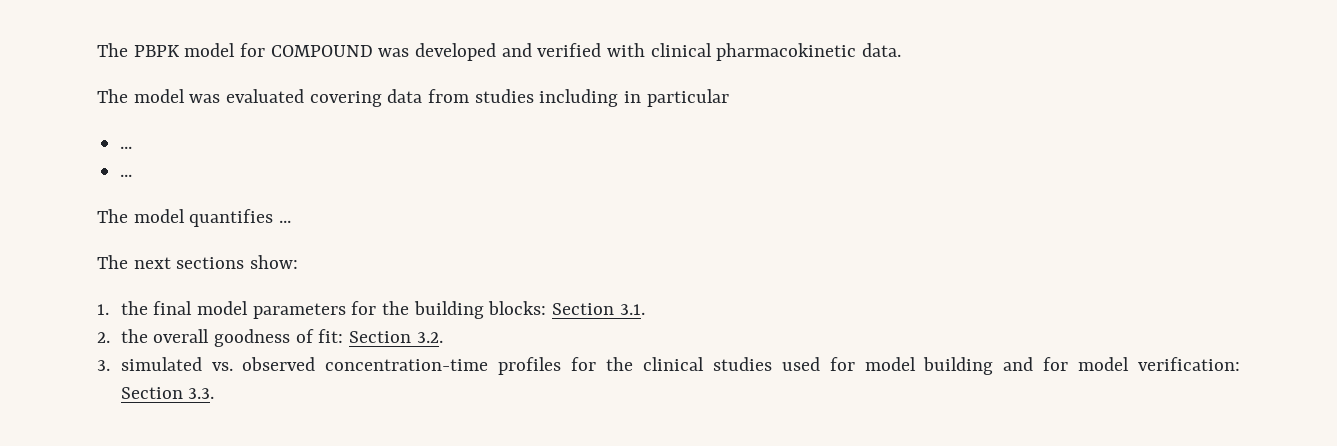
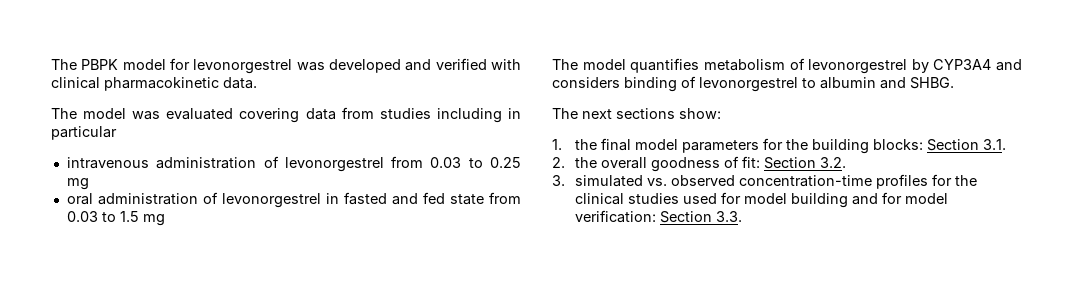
[270,45,373,57] COMPOUND -> [193,59,293,74] levonorgestrel
[120,146,133,149] [120,174,133,177] [97,209,292,227] ... // ... // The model quantifies ... -> [66,156,521,172] [66,178,89,190] [66,192,521,208] [66,211,165,226] [552,58,1022,74] [552,76,954,92] intravenous administration of levonorgestrel from 0.03 to 0.25 mg // oral administration of levonorgestrel in fasted and fed state from 0.03 to 1.5 mg // The model quantifies metabolism of levonorgestrel by CYP3A4 and considers binding of levonorgestrel to albumin and SHBG.

